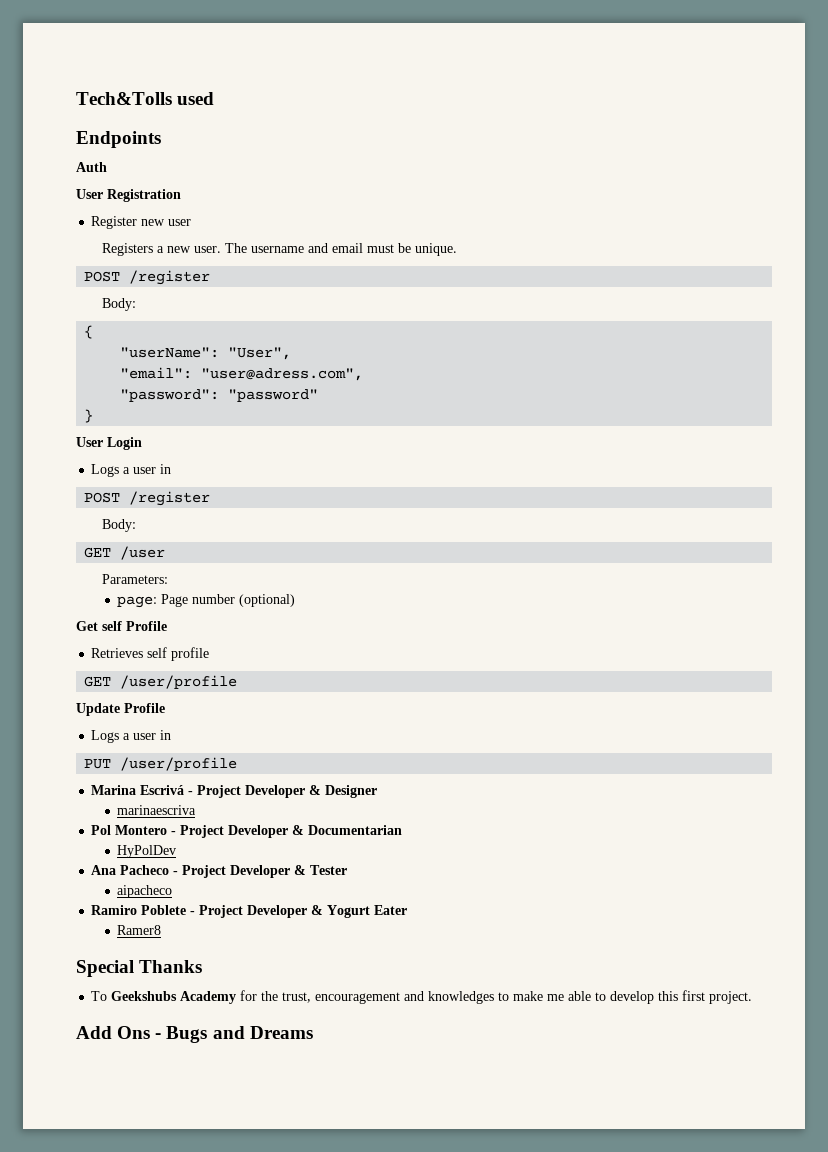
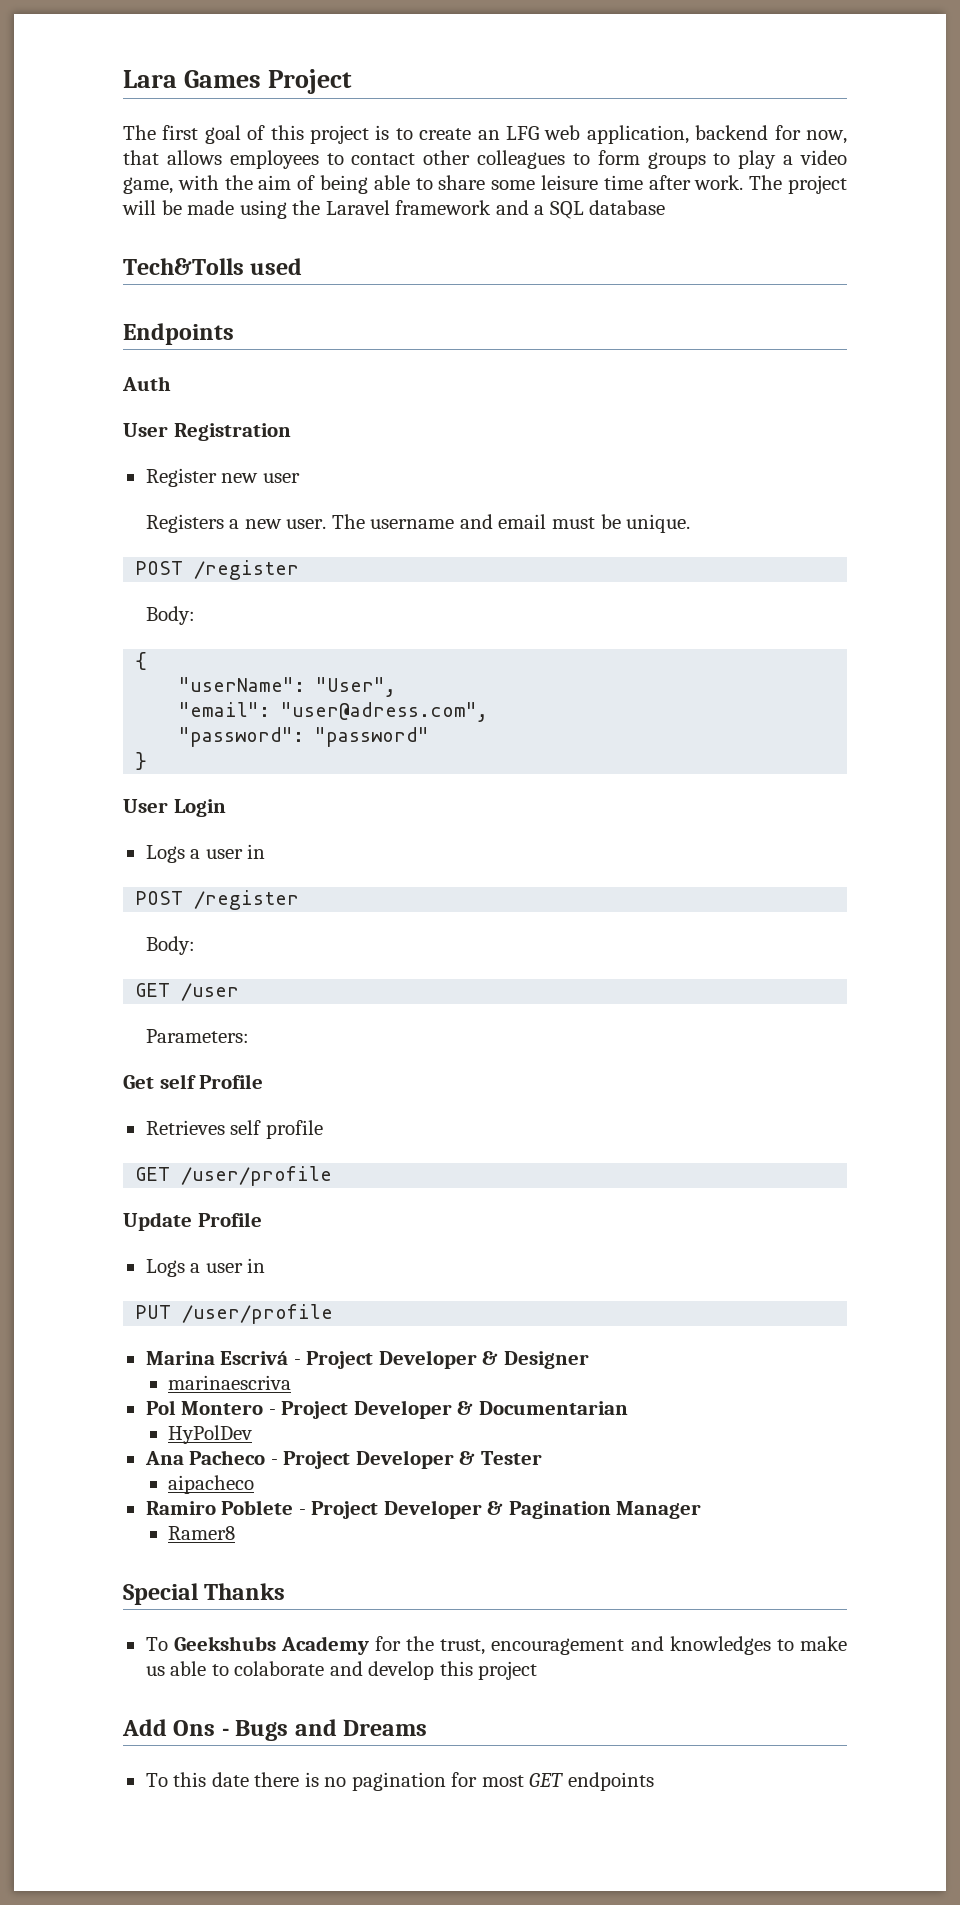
(76, 98) none -> [123,69,353,94] [123,125,847,144] [123,150,847,169] [123,175,847,194] [122,200,666,219] Lara Games Project // The first goal of this project is to create an LFG web application, backend for now, that allows employees to contact other colleagues to form groups to play a video game, with the aim of being able to share some leisure time after work. The project will be made using the Laravel framework and a SQL database //
[117,594,296,608] // page: Page number (optional) -> (249, 1036) none
[327,905,408,918] Yogurt Eater -> [508,1501,702,1519] Pagination Manager
[547,990,753,1004] me able to develop this first project. -> [145,1661,538,1680] us able to colaborate and develop this project
(313, 1032) none -> [145,1772,654,1791] // To this date there is no pagination for most GET endpoints

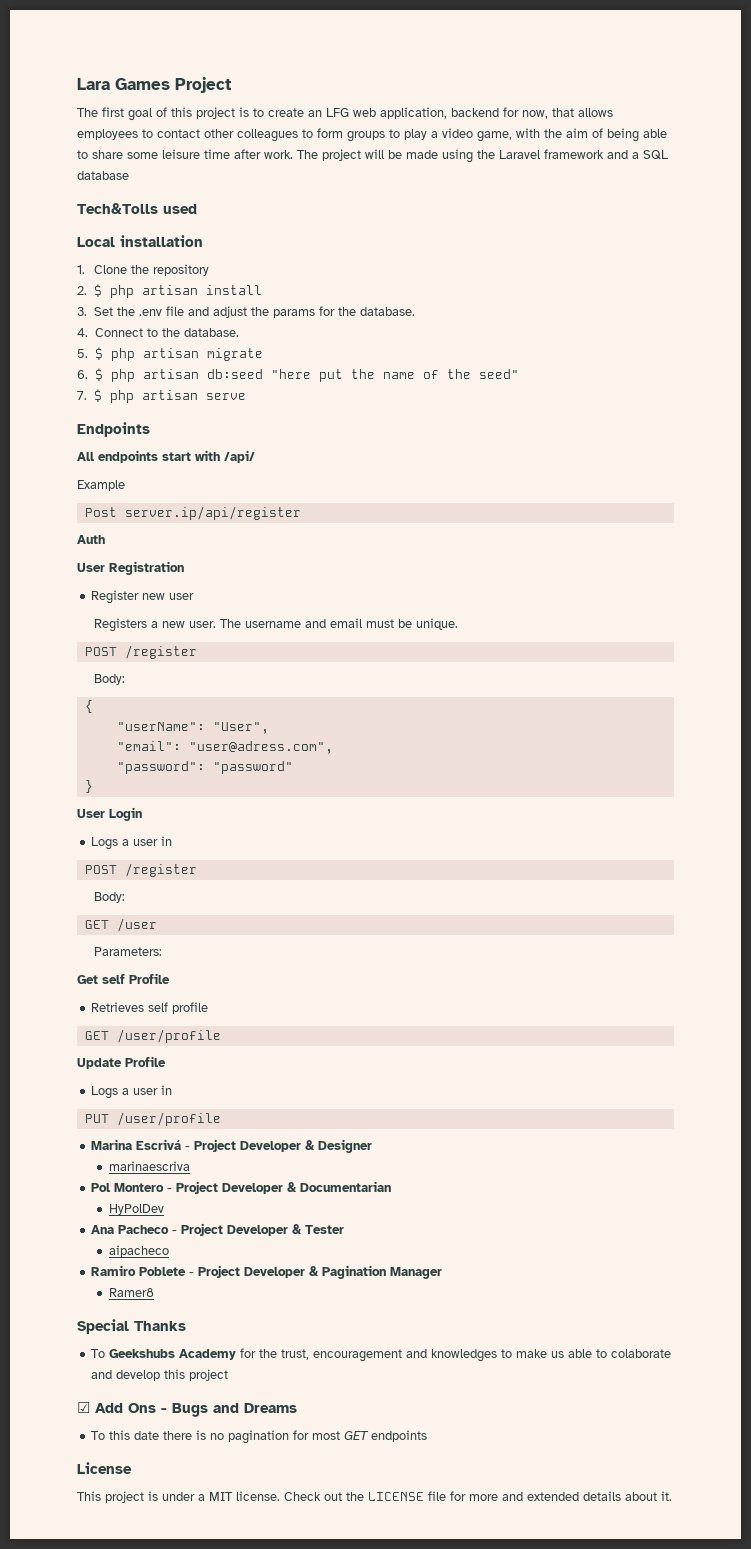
[123,323,234,345] Endpoints -> [77,235,203,247] [77,264,210,276] [77,284,263,298] [77,306,416,318] [77,328,239,337] [77,347,263,361] [77,368,519,382] [77,389,247,403] [77,422,150,437] [77,450,255,463] [77,480,125,491] [84,506,301,520] Local installation // 1. Clone the repository // 2. $ php artisan install // 3. Set the .env file and adjust the params for the database. // 4. Connect to the database. // 5. $ php artisan migrate // 6. $ php artisan db:seed "here put the name of the seed" // 7. $ php artisan serve // Endpoints // All endpoints start with /api/ // Example // Post server.ip/api/register
(538, 1670) none -> [77,1402,90,1413] ☑
(654, 1781) none -> [77,1462,132,1474] [77,1491,672,1503] // License // This project is under a MIT license. Check out the LICENSE file for more and extended details about it.

